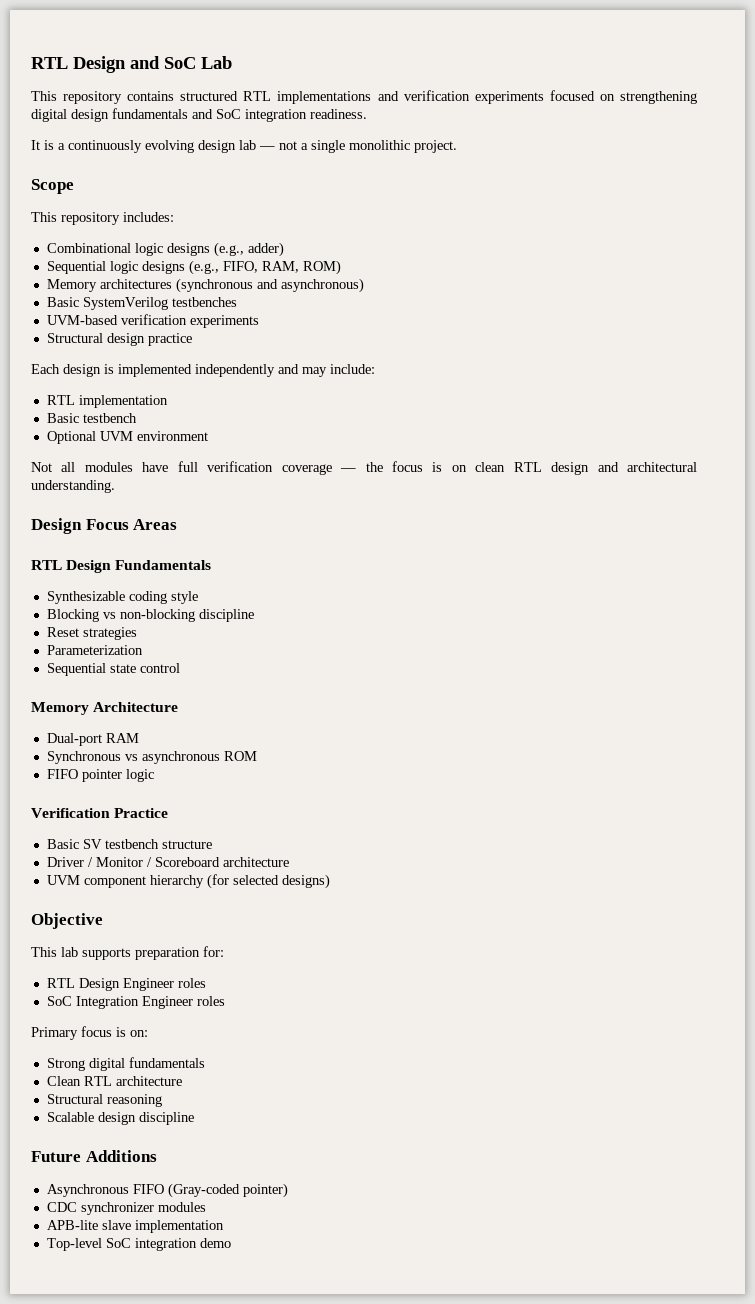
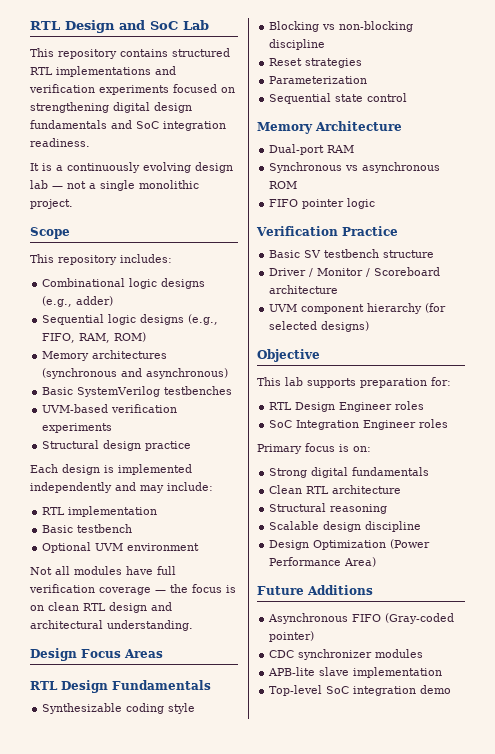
(194, 1118) none -> [269,539,431,550] [269,557,377,567] // Design Optimization (Power Performance Area)

